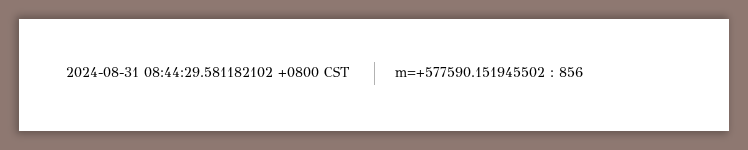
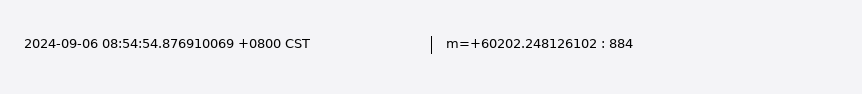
[66,66,583,78] 2024-08-31 08:44:29.581182102 +0800 CST m=+577590.151945502 : 856 -> [24,39,633,48] 2024-09-06 08:54:54.876910069 +0800 CST m=+60202.248126102 : 884

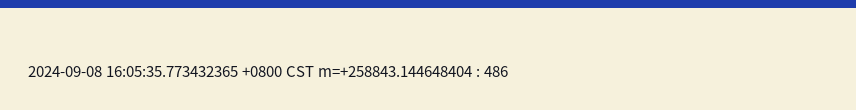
[24,39,633,48] 2024-09-06 08:54:54.876910069 +0800 CST m=+60202.248126102 : 884 -> [28,66,509,77] 2024-09-08 16:05:35.773432365 +0800 CST m=+258843.144648404 : 486

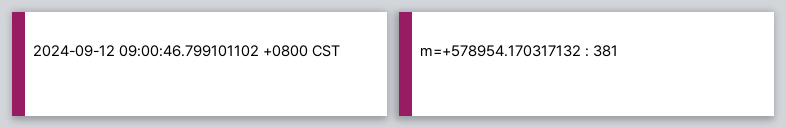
[28,66,509,77] 2024-09-08 16:05:35.773432365 +0800 CST m=+258843.144648404 : 486 -> [33,45,619,57] 2024-09-12 09:00:46.799101102 +0800 CST m=+578954.170317132 : 381

